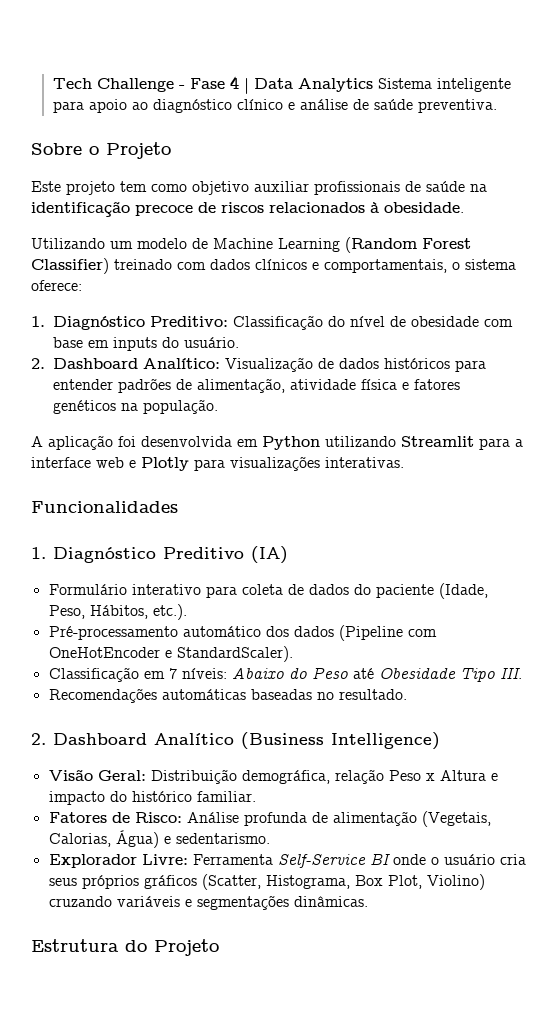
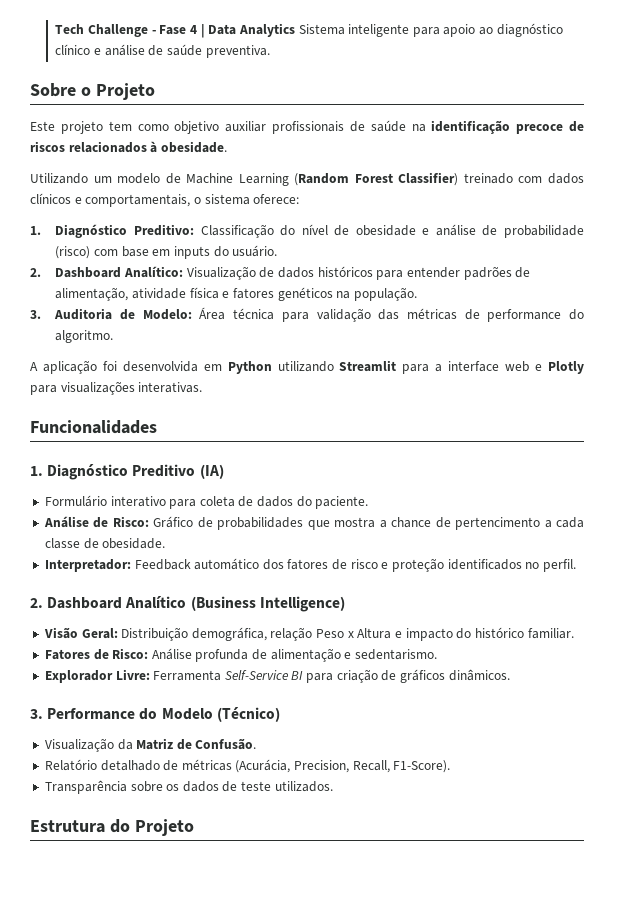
(480, 321) none -> [422,224,585,238] [55,246,91,259] e análise de probabilidade (risco)
(219, 406) none -> [30,307,584,322] [55,330,114,343] // 3. Auditoria de Modelo: Área técnica para validação das métricas de performance do algoritmo.
[375,583,488,599] [48,604,187,620] [48,625,437,641] [48,646,293,662] [48,667,522,682] [48,688,407,703] paciente (Idade, Peso, Hábitos, etc.). // Pré-processamento automático dos dados (Pipeline com OneHotEncoder e StandardScaler). // Classificação em 7 níveis: Abaixo do Peso até Obesidade Tipo III. // Recomendações automáticas baseadas no resultado. -> [315,496,369,509] [43,516,584,530] [44,538,166,549] [44,558,576,572] paciente. // Análise de Risco: Gráfico de probabilidades que mostra a chance de pertencimento a cada classe de obesidade. // Interpretador: Feedback automático dos fatores de risco e proteção identificados no perfil.
[421,811,491,827] [48,830,159,848] (Vegetais, Calorias, Água) -> (341, 655) none
[392,854,526,865] [48,874,485,890] [48,895,368,910] onde o usuário cria seus próprios gráficos (Scatter, Histograma, Box Plot, Violino) cruzando variáveis e segmentações dinâmicas. -> [306,669,510,683] [30,707,280,722] [44,738,257,752] [44,759,451,773] [44,780,333,794] para criação de gráficos dinâmicos. // 3. Performance do Modelo (Técnico) // Visualização da Matriz de Confusão. // Relatório detalhado de métricas (Acurácia, Precision, Recall, F1-Score). // Transparência sobre os dados de teste utilizados.

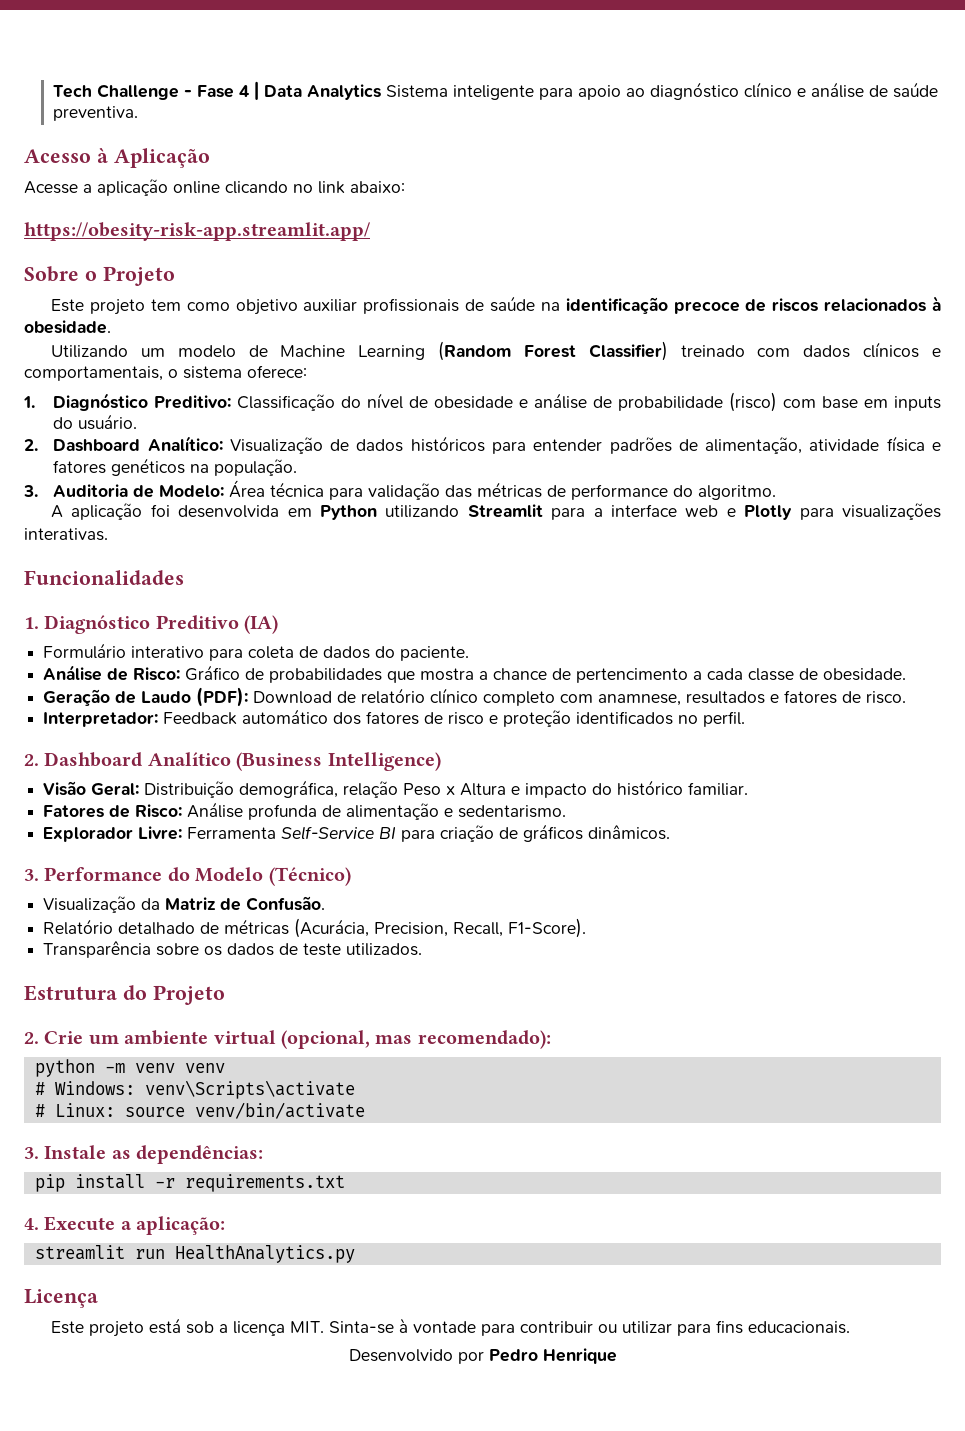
(270, 51) none -> [24,148,210,168] [24,179,405,196] [24,222,371,241] // Acesso à Aplicação // Acesse a aplicação online clicando no link abaixo: // https://obesity-risk-app.streamlit.app/
(166, 543) none -> [43,687,907,707] // Geração de Laudo (PDF): Download de relatório clínico completo com anamnese, resultados e fatores de risco.
(194, 827) none -> [24,1030,551,1049] [34,1059,225,1077] [34,1080,355,1099] [34,1102,365,1119] [24,1145,264,1164] [34,1174,345,1192] [24,1216,226,1235] [34,1245,355,1263] [24,1289,98,1308] [51,1318,851,1337] [348,1348,617,1364] // 2. Crie um ambiente virtual (opcional, mas recomendado): // python -m venv venv // # Windows: venv\Scripts\activate // # Linux: source venv/bin/activate // 3. Instale as dependências: // pip install -r requirements.txt // 4. Execute a aplicação: // streamlit run HealthAnalytics.py // Licença // Este projeto está sob a licença MIT. Sinta-se à vontade para contribuir ou utilizar para fins educacionais. // Desenvolvido por Pedro Henrique

